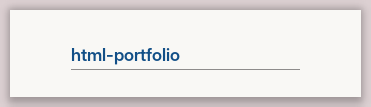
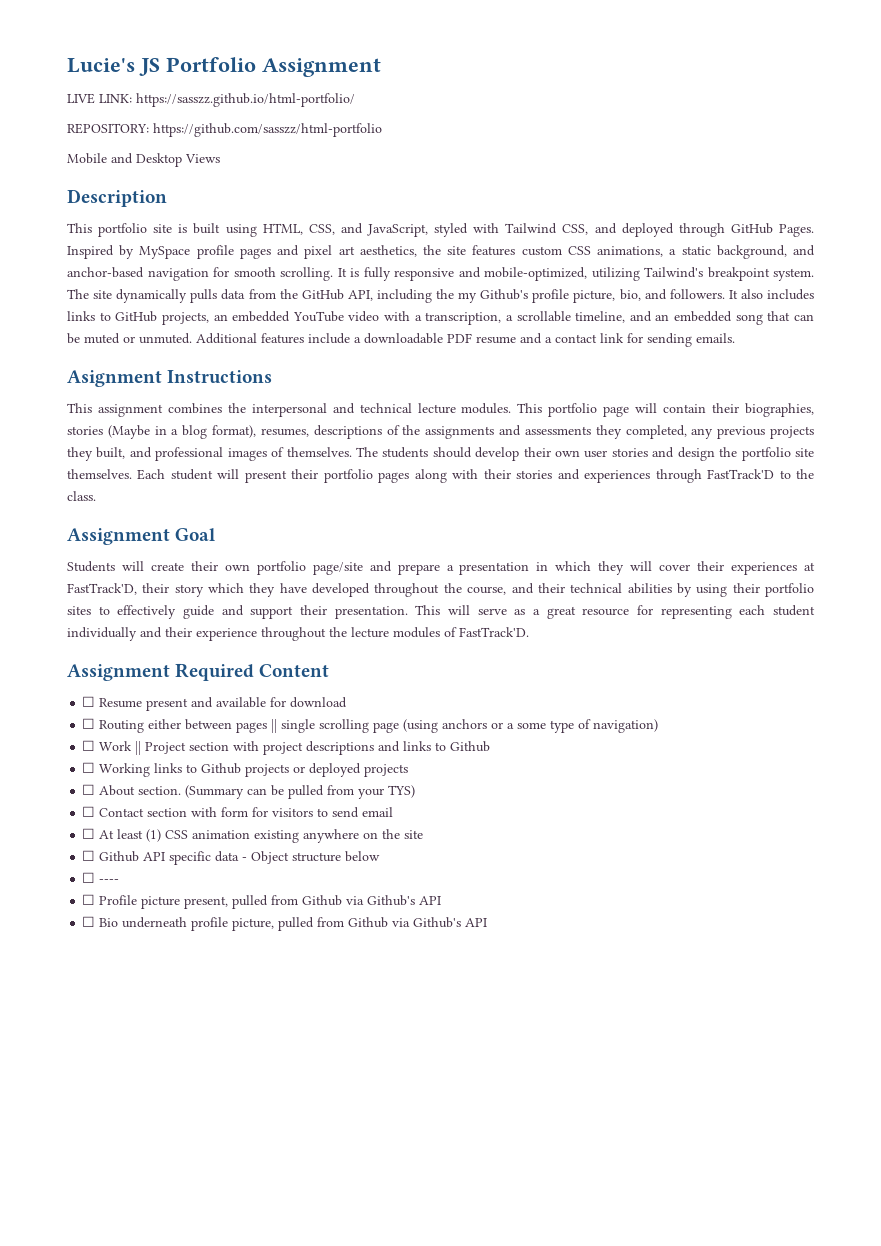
[71,48,180,65] html-portfolio -> [67,57,381,77] [67,93,355,107] [67,123,382,137] [67,153,220,167] [67,189,167,207] [67,223,814,237] [67,245,815,259] [67,267,814,281] [67,289,815,303] [67,311,815,325] [67,333,735,347] [67,370,273,387] [67,403,814,417] [67,425,815,439] [67,447,815,461] [67,469,815,483] [67,491,96,501] [67,528,216,545] [67,561,816,575] [67,583,815,597] [67,605,815,619] [67,627,529,641] [67,663,330,681] [82,696,348,711] [82,718,659,733] [82,740,491,755] [82,762,409,777] [82,784,416,799] [82,806,394,818] [82,828,424,843] [82,850,381,865] [82,872,120,883] [82,894,442,909] [82,916,488,931] Lucie's JS Portfolio Assignment // LIVE LINK: https://sasszz.github.io/html-portfolio/ // REPOSITORY: https://github.com/sasszz/html-portfolio // Mobile and Desktop Views // Description // This portfolio site is built using HTML, CSS, and JavaScript, styled with Tailwind CSS, and deployed through GitHub Pages. Inspired by MySpace profile pages and pixel art aesthetics, the site features custom CSS animations, a static background, and anchor-based navigation for smooth scrolling. It is fully responsive and mobile-optimized, utilizing Tailwind's breakpoint system. The site dynamically pulls data from the GitHub API, including the my Github's profile picture, bio, and followers. It also includes links to GitHub projects, an embedded YouTube video with a transcription, a scrollable timeline, and an embedded song that can be muted or unmuted. Additional features include a downloadable PDF resume and a contact link for sending emails. // Asignment Instructions // This assignment combines the interpersonal and technical lecture modules. This portfolio page will contain their biographies, stories (Maybe in a blog format), resumes, descriptions of the assignments and assessments they completed, any previous projects they built, and professional images of themselves. The students should develop their own user stories and design the portfolio site themselves. Each student will present their portfolio pages along with their stories and experiences through FastTrack'D to the class. // Assignment Goal // Students will create their own portfolio page/site and prepare a presentation in which they will cover their experiences at FastTrack'D, their story which they have developed throughout the course, and their technical abilities by using their portfolio sites to effectively guide and support their presentation. This will serve as a great resource for representing each student individually and their experience throughout the lecture modules of FastTrack'D. // Assignment Required Content // ☐ Resume present and available for download // ☐ Routing either between pages || single scrolling page (using anchors or a some type of navigation) // ☐ Work || Project section with project descriptions and links to Github // ☐ Working links to Github projects or deployed projects // ☐ About section. (Summary can be pulled from your TYS) // ☐ Contact section with form for visitors to send email // ☐ At least (1) CSS animation existing anywhere on the site // ☐ Github API specific data - Object structure below // ☐ ---- // ☐ Profile picture present, pulled from Github via Github's API // ☐ Bio underneath profile picture, pulled from Github via Github's API

